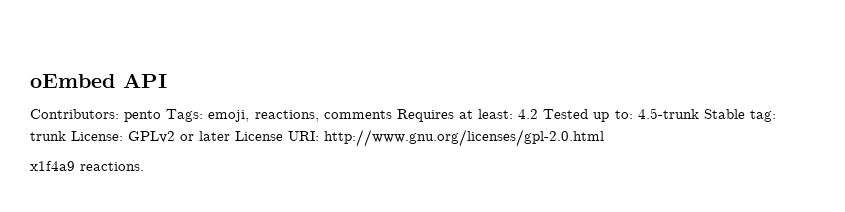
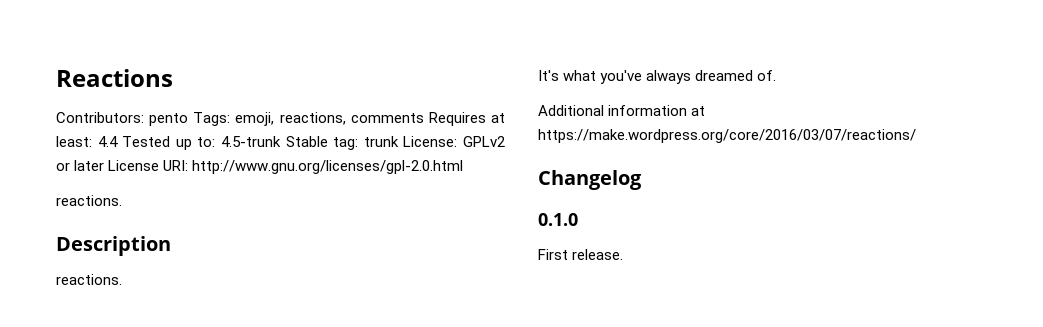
[30,73,167,88] oEmbed API -> [56,69,173,87] Reactions
[518,109,539,119] 4.2 -> [97,136,118,147] 4.4
[30,161,144,171] x1f4a9 reactions. -> [56,195,122,206] [56,236,171,256] [56,274,122,285] [538,70,777,84] [538,105,706,116] [538,129,916,143] [538,170,642,190] [538,213,578,226] [538,249,624,260] reactions. // Description // reactions. // It's what you've always dreamed of. // Additional information at https://make.wordpress.org/core/2016/03/07/reactions/ // Changelog // 0.1.0 // First release.

